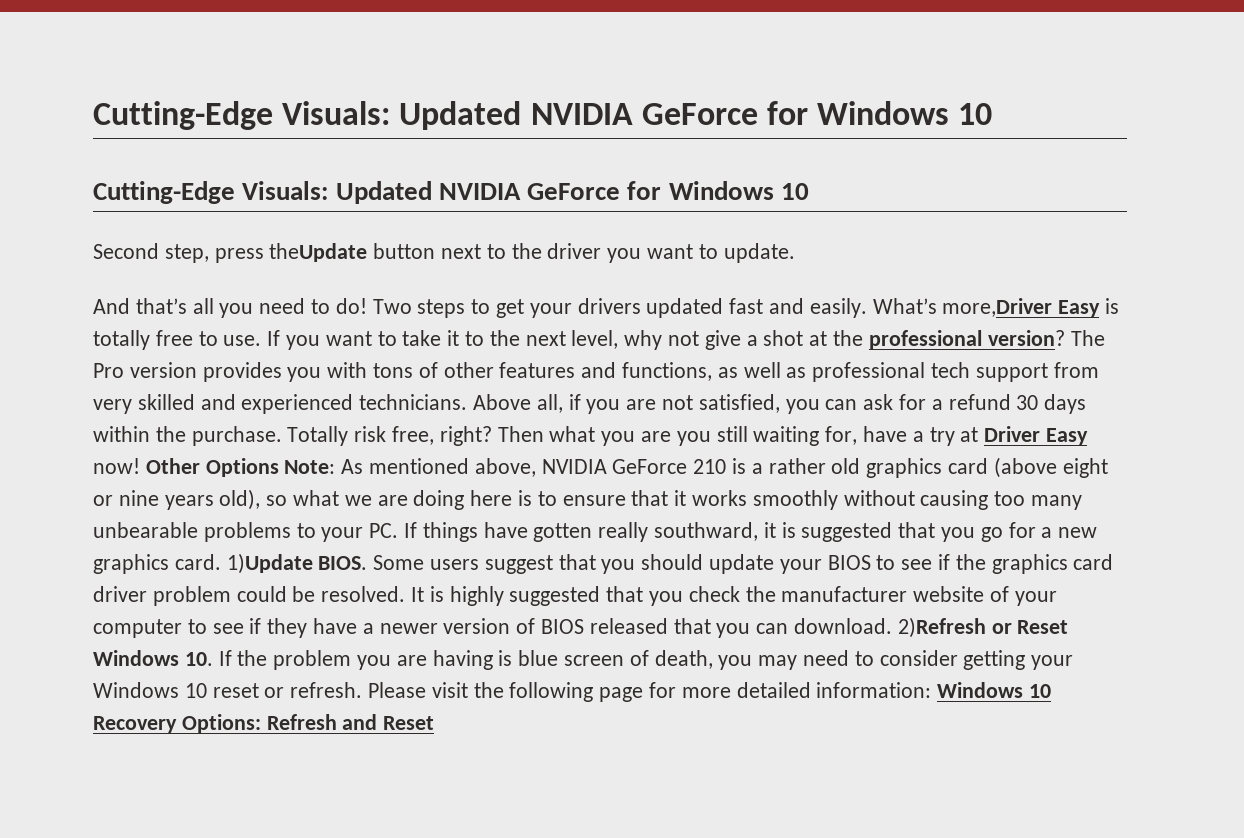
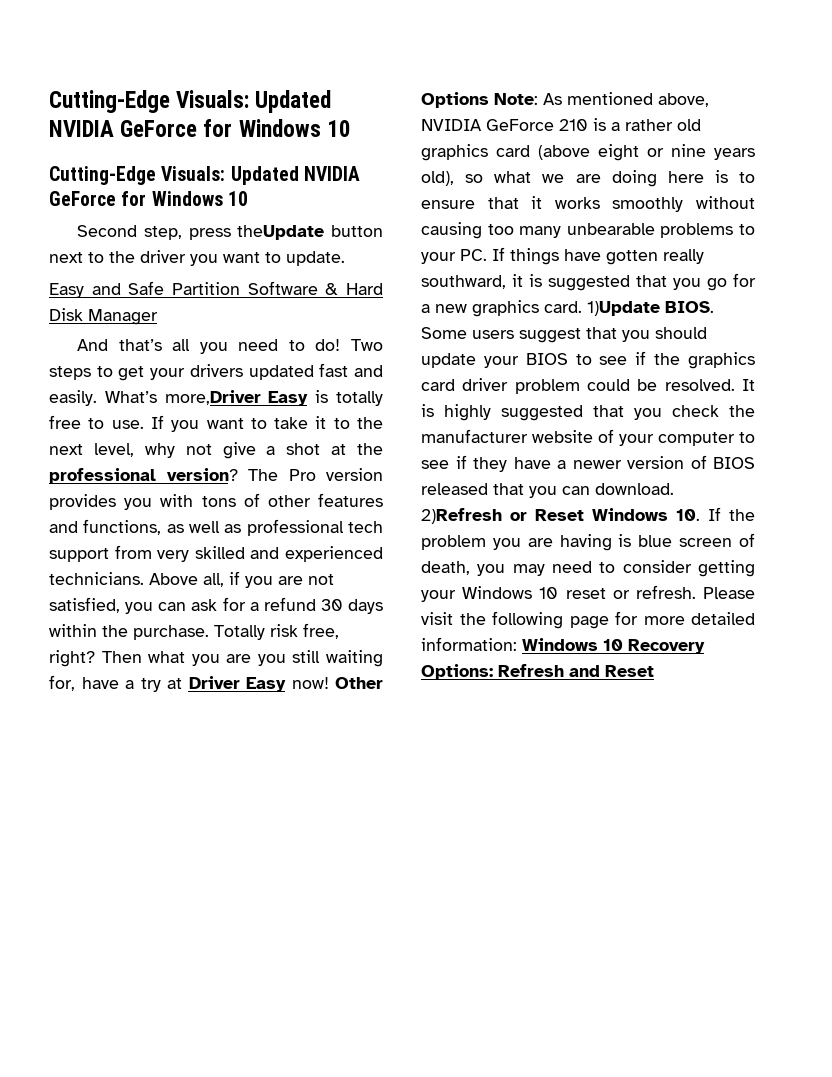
(795, 253) none -> [49,281,383,298] [49,308,158,325] // Easy and Safe Partition Software & Hard Disk Manager

